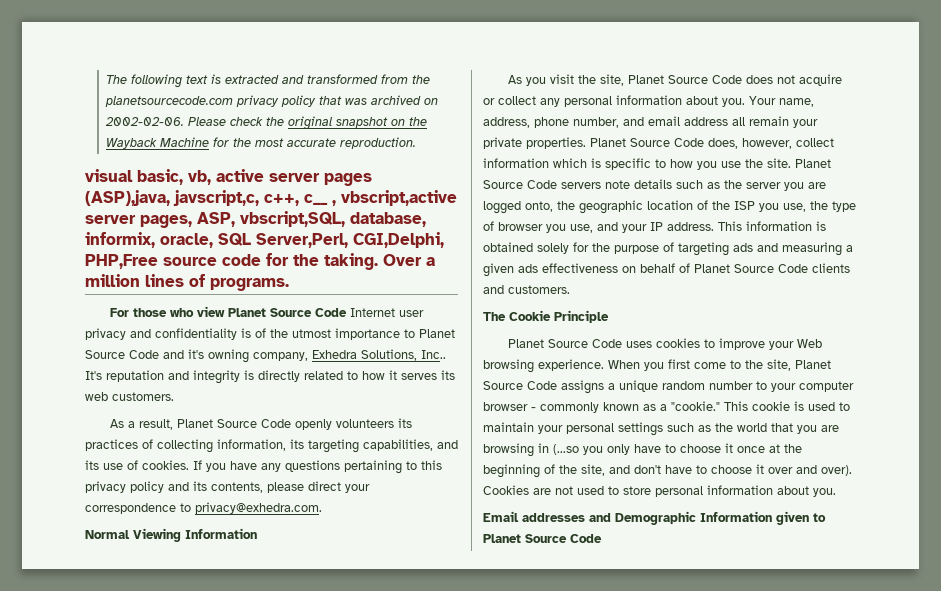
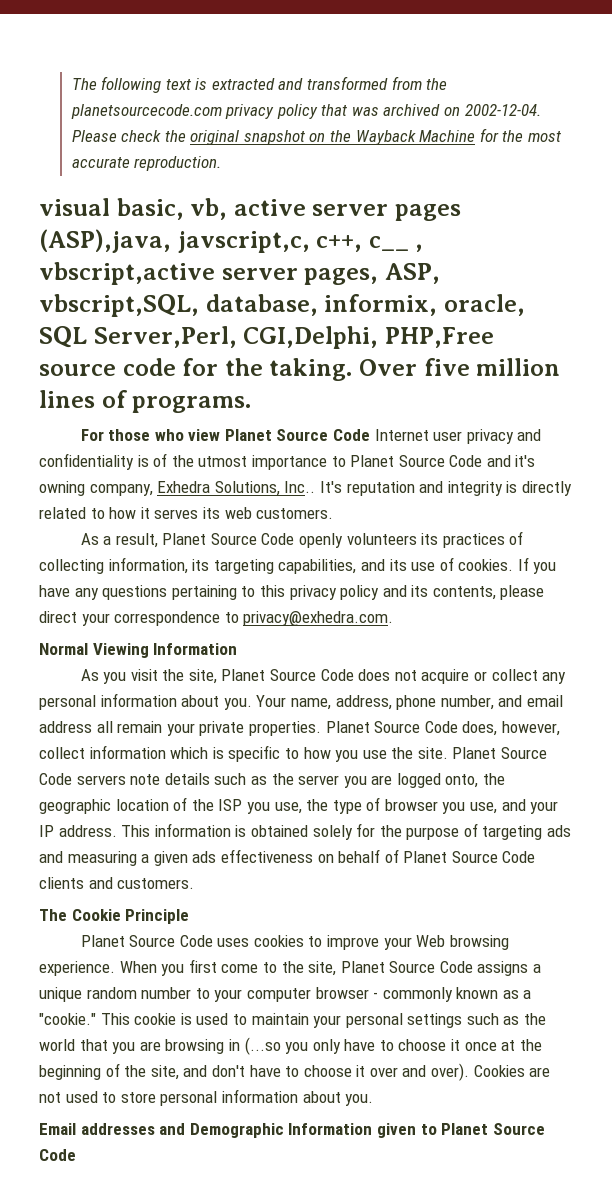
[105,117,185,126] 2002-02-06. -> [464,104,541,116] 2002-12-04.
[426,257,435,266] a -> [423,358,470,376] five

